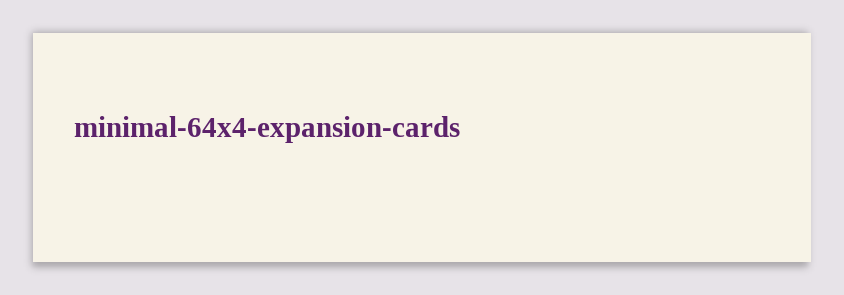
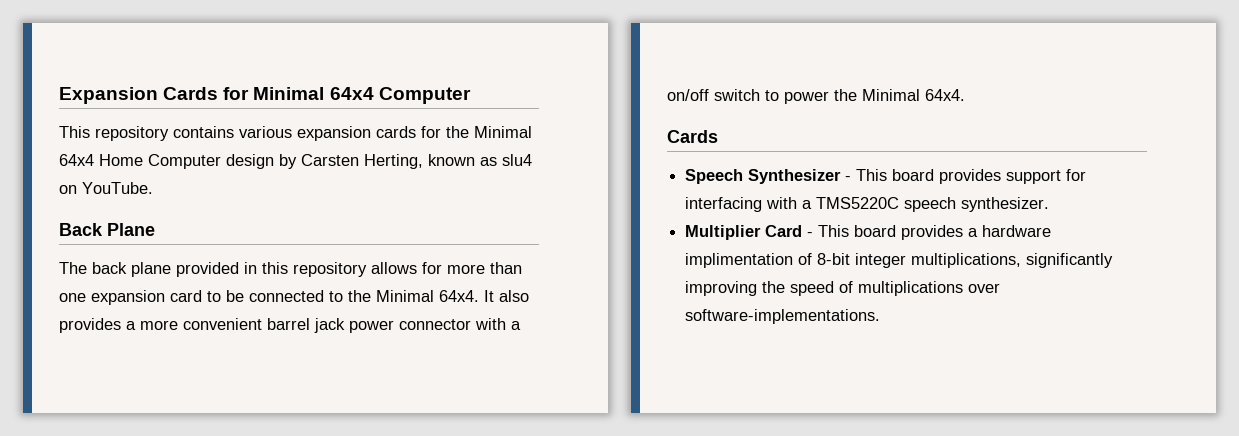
[74,116,460,143] minimal-64x4-expansion-cards -> [59,87,471,104] [59,126,532,141] [59,154,532,169] [59,182,153,194] [59,223,155,236] [59,262,522,277] [59,290,529,305] [59,318,521,333] [667,89,965,104] [667,130,718,143] [685,169,1087,184] [685,197,1050,212] [685,225,1052,240] [685,253,1114,268] [685,281,1001,296] [685,309,881,324] Expansion Cards for Minimal 64x4 Computer // This repository contains various expansion cards for the Minimal 64x4 Home Computer design by Carsten Herting, known as slu4 on YouTube. // Back Plane // The back plane provided in this repository allows for more than one expansion card to be connected to the Minimal 64x4. It also provides a more convenient barrel jack power connector with a on/off switch to power the Minimal 64x4. // Cards // Speech Synthesizer - This board provides support for interfacing with a TMS5220C speech synthesizer. // Multiplier Card - This board provides a hardware implimentation of 8-bit integer multiplications, significantly improving the speed of multiplications over software-implementations.

